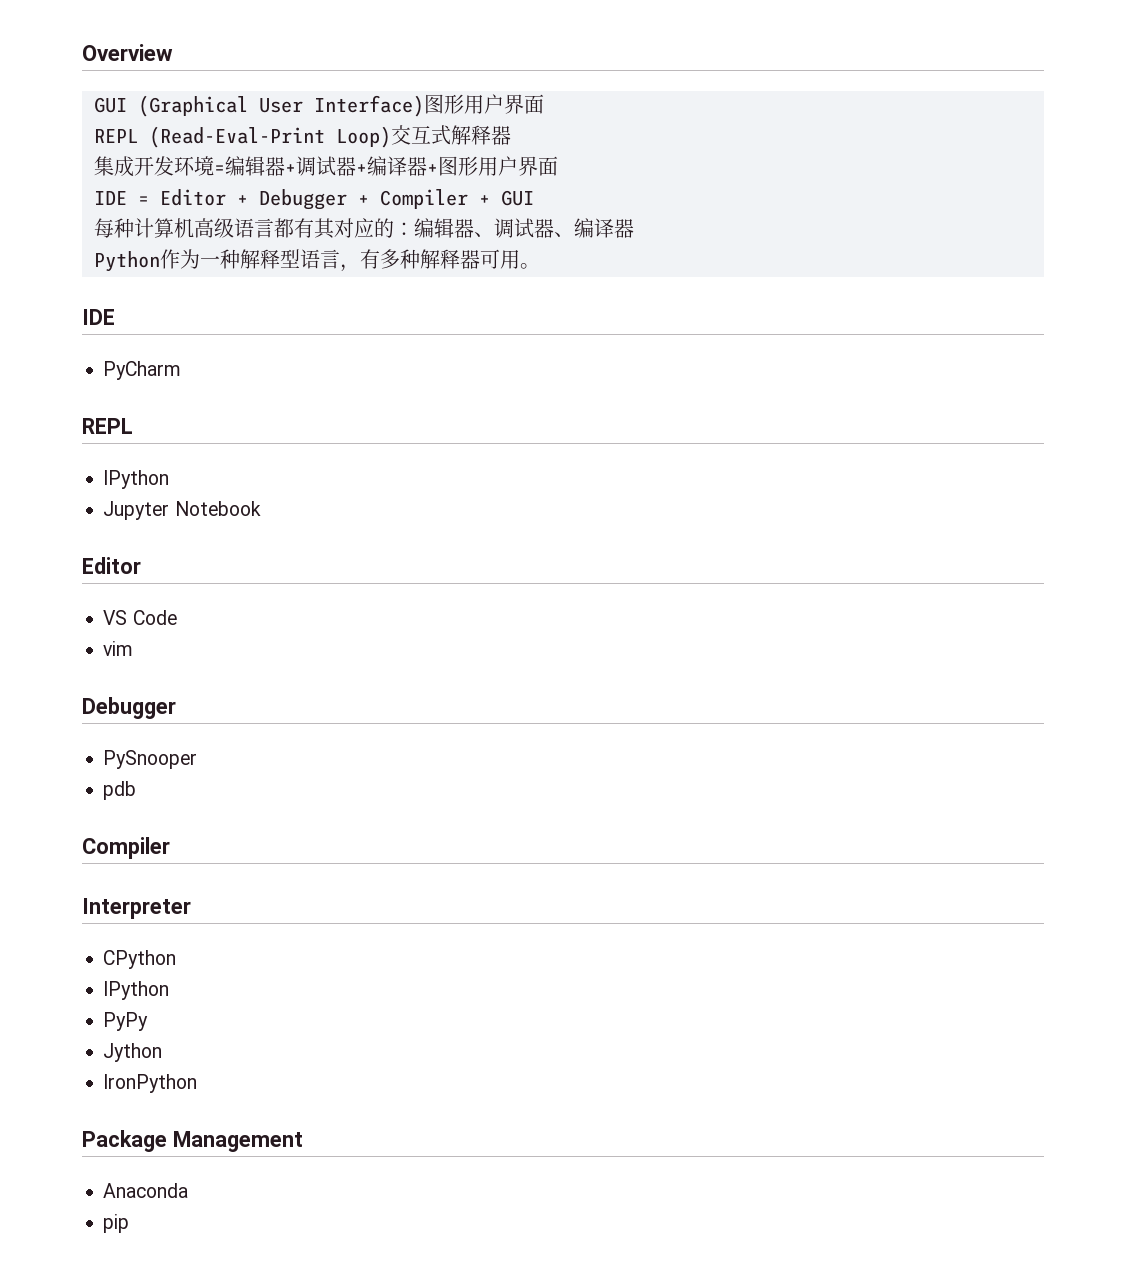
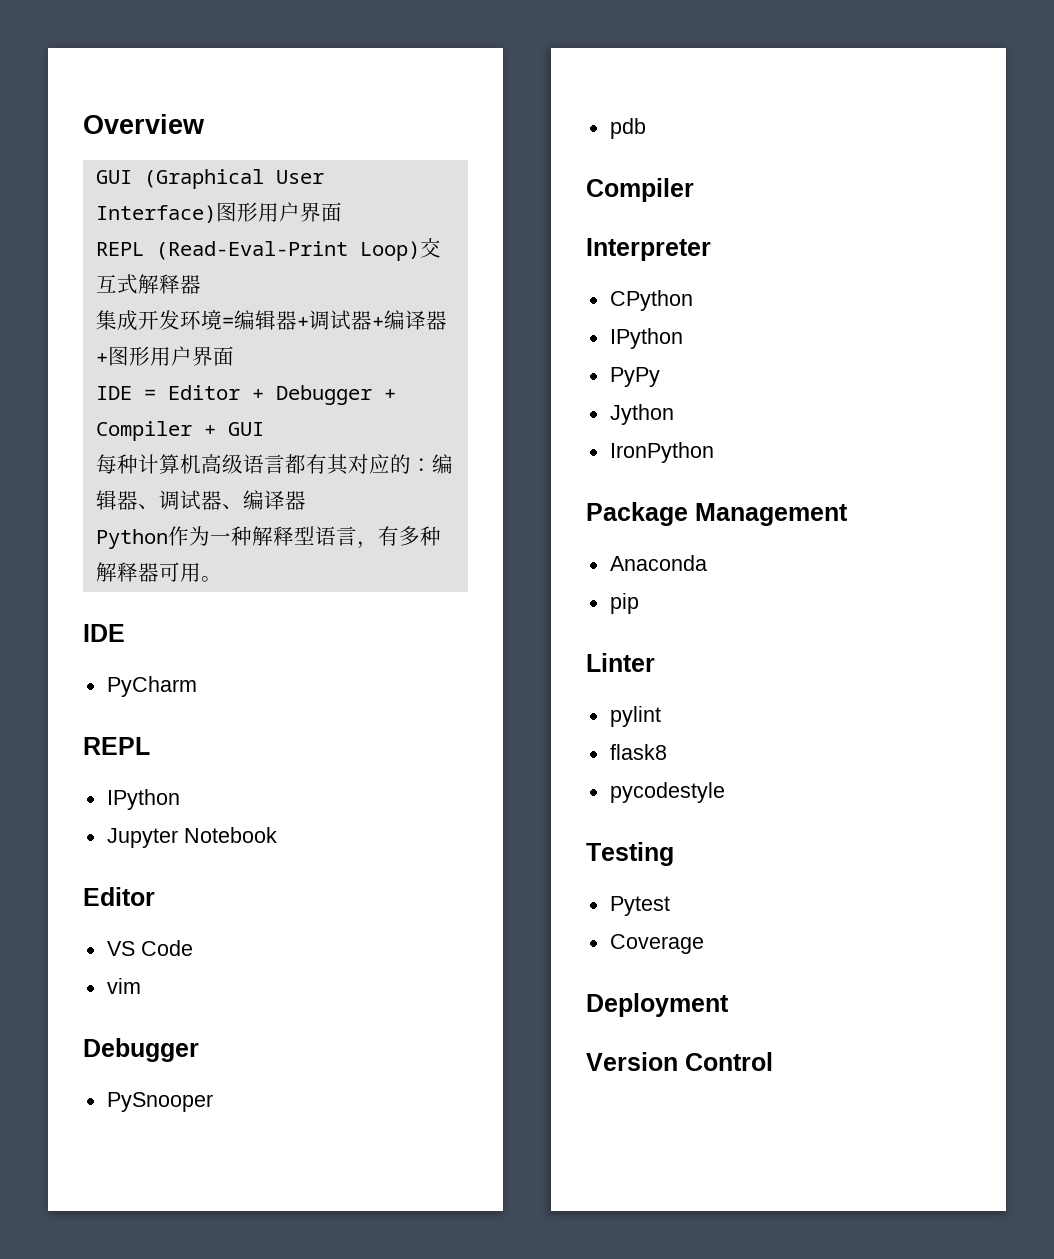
(130, 1223) none -> [586,653,655,672] [609,706,661,727] [609,744,667,760] [609,782,725,803] [586,842,674,866] [609,896,670,916] [609,934,704,954] [586,993,729,1017] [586,1052,773,1071] // Linter // pylint // flask8 // pycodestyle // Testing // Pytest // Coverage // Deployment // Version Control

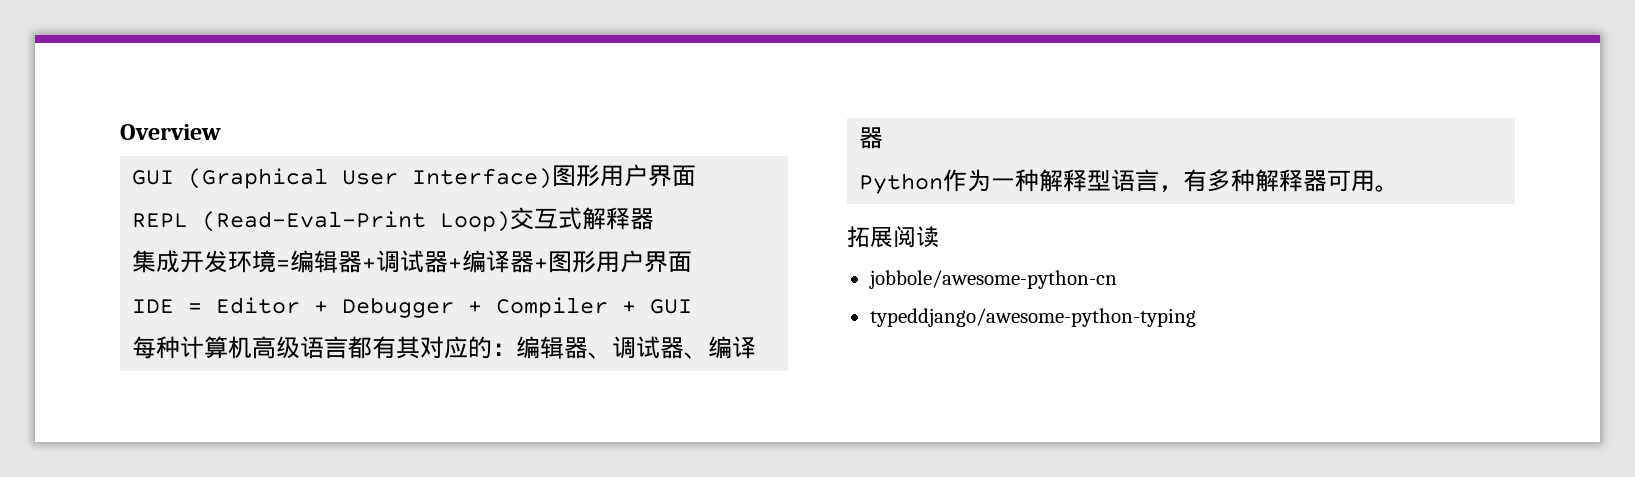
[83,624,125,642] [106,676,197,697] [83,737,150,755] [106,789,180,810] [106,827,277,848] [83,887,155,906] [106,940,193,956] [106,978,141,994] [83,1038,199,1062] [106,1092,213,1112] [609,118,646,139] [586,178,694,202] [586,238,711,261] [609,290,693,311] [609,328,683,349] [609,367,660,387] [609,404,674,425] [609,442,714,463] [586,502,848,526] [609,555,707,571] [609,593,639,614] [586,653,655,672] [609,706,661,727] [609,744,667,760] [609,782,725,803] [586,842,674,866] [609,896,670,916] [609,934,704,954] [586,993,729,1017] [586,1052,773,1071] IDE // PyCharm // REPL // IPython // Jupyter Notebook // Editor // VS Code // vim // Debugger // PySnooper // pdb // Compiler // Interpreter // CPython // IPython // PyPy // Jython // IronPython // Package Management // Anaconda // pip // Linter // pylint // flask8 // pycodestyle // Testing // Pytest // Coverage // Deployment // Version Control -> [847,226,939,248] [868,270,1117,289] [869,308,1196,327] 拓展阅读 // jobbole/awesome-python-cn // typeddjango/awesome-python-typing

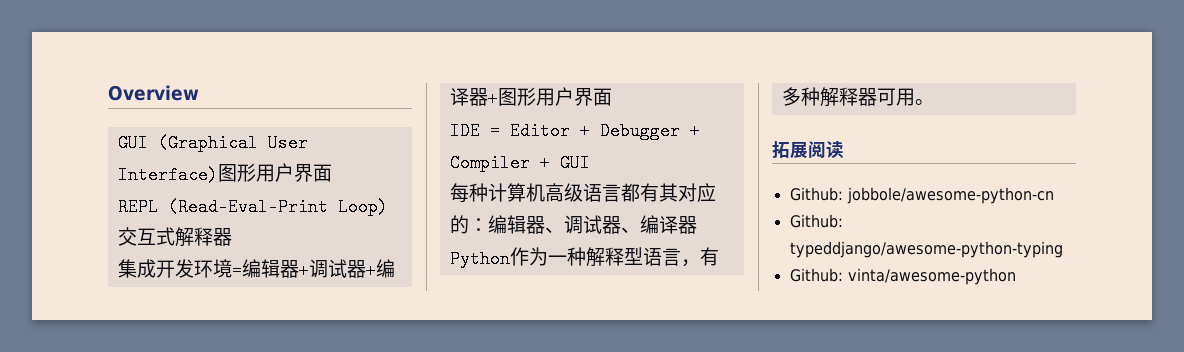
(939, 237) none -> [789,187,843,201] Github:
(1117, 279) none -> [789,214,843,228] Github:
(1196, 317) none -> [789,268,1016,285] // Github: vinta/awesome-python

